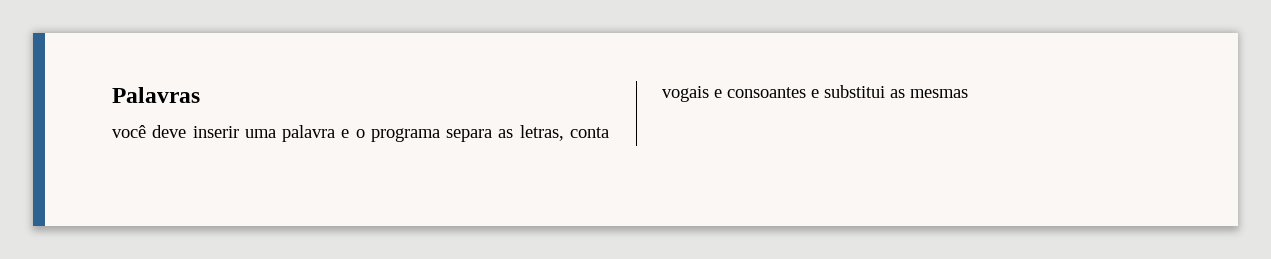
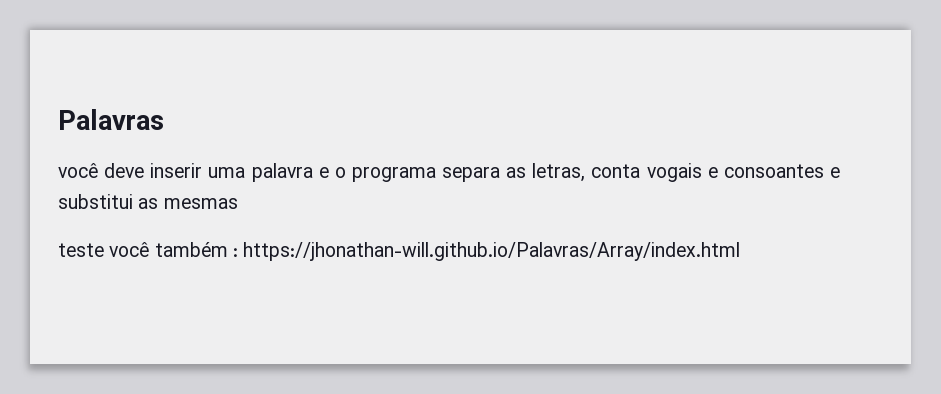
(968, 93) none -> [58,242,741,261] // teste você também : https://jhonathan-will.github.io/Palavras/Array/index.html

